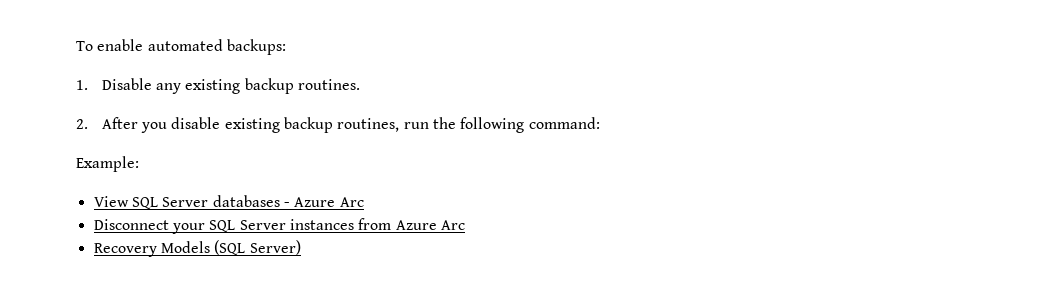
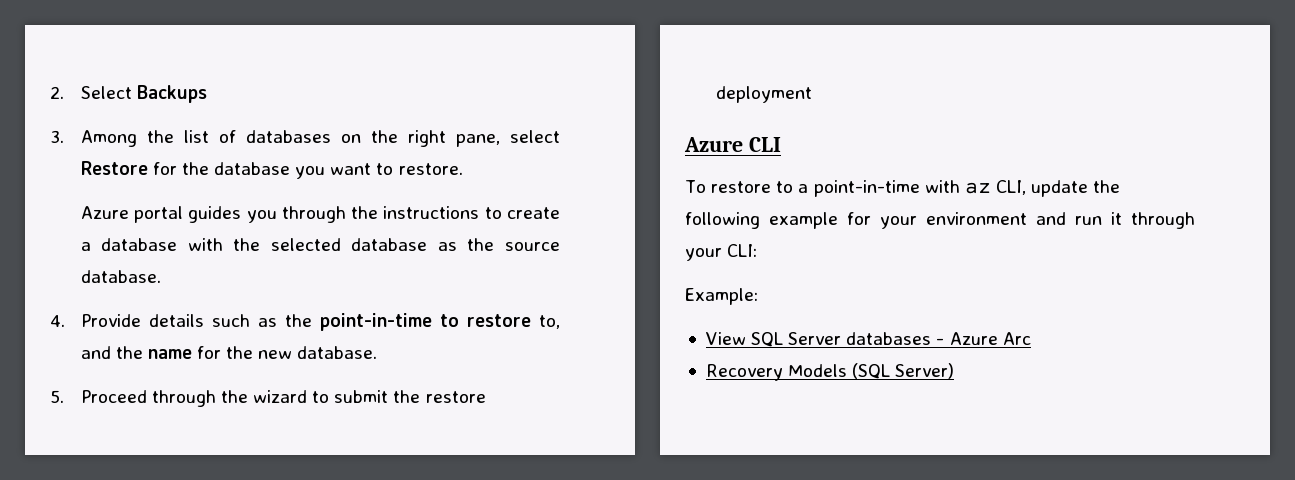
[76,39,286,55] [76,78,361,94] [76,117,600,133] To enable automated backups: // 1. Disable any existing backup routines. // 2. After you disable existing backup routines, run the following command: -> [50,85,207,103] [50,130,561,147] [80,161,463,179] [80,206,561,223] [80,238,561,251] [80,270,161,283] [50,313,561,331] [80,346,378,359] [50,390,486,407] [715,86,812,103] [684,137,781,152] [685,180,1121,197] [685,212,1195,229] [685,244,758,261] 2. Select Backups // 3. Among the list of databases on the right pane, select Restore for the database you want to restore. // Azure portal guides you through the instructions to create a database with the selected database as the source database. // 4. Provide details such as the point-in-time to restore to, and the name for the new database. // 5. Proceed through the wizard to submit the restore deployment // Azure CLI // To restore to a point-in-time with az CLI, update the following example for your environment and run it through your CLI:
[93,218,465,234] // Disconnect your SQL Server instances from Azure Arc -> (1031, 338) none

